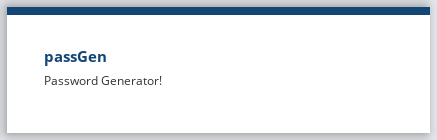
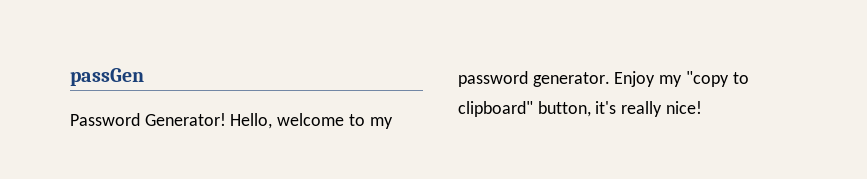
(163, 80) none -> [230,113,393,129] [458,71,749,87] [458,101,702,117] Hello, welcome to my password generator. Enjoy my "copy to clipboard" button, it's really nice!

